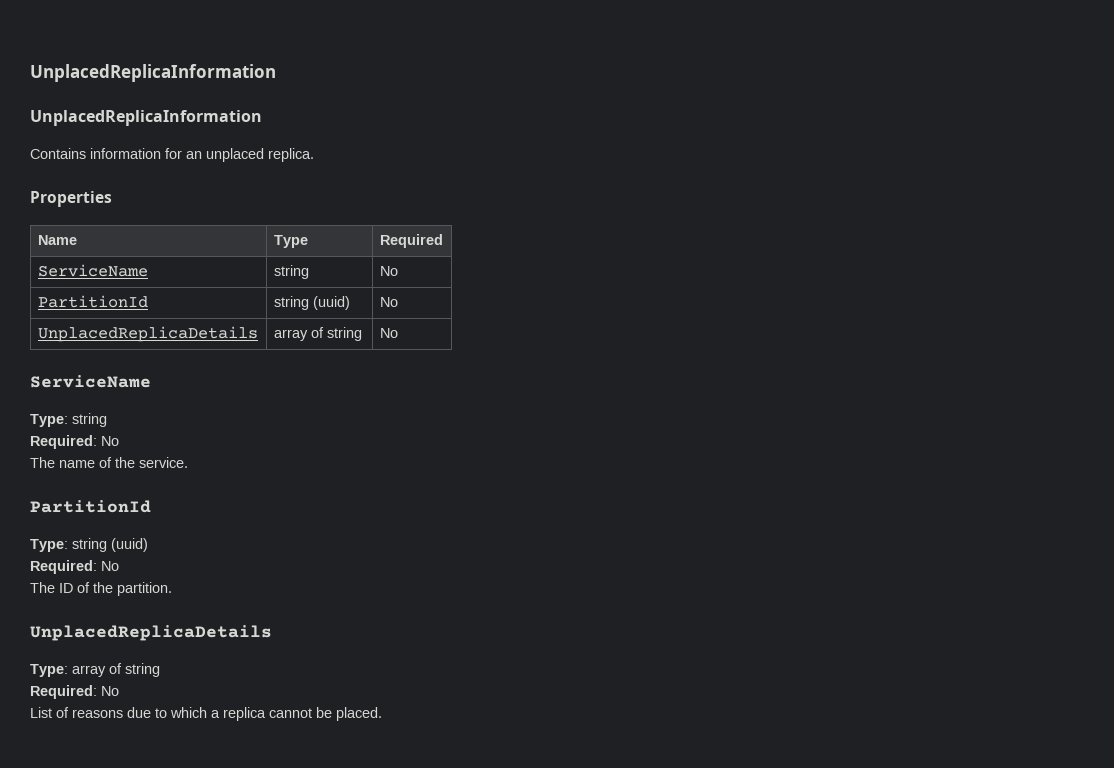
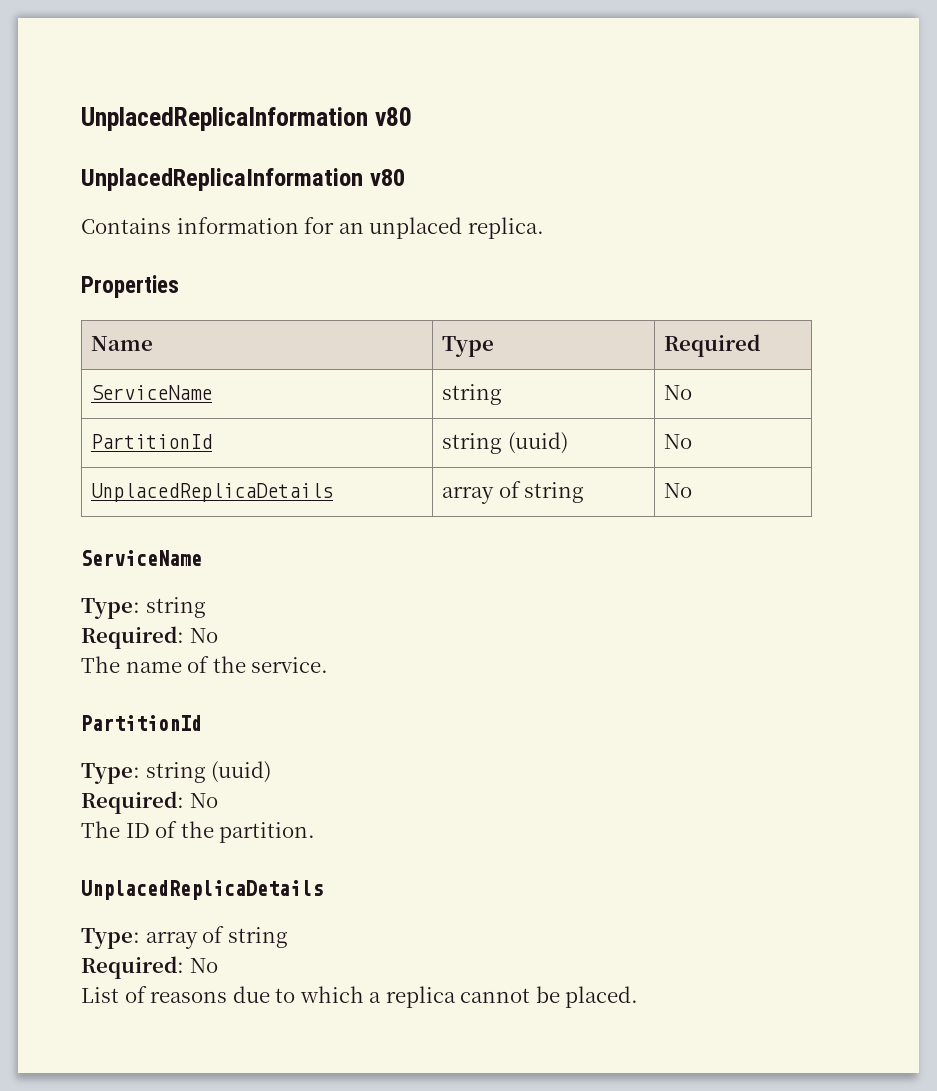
[30,64,276,82] [30,110,262,126] UnplacedReplicaInformation // UnplacedReplicaInformation -> [81,107,412,131] [81,168,405,191] UnplacedReplicaInformation v80 // UnplacedReplicaInformation v80

